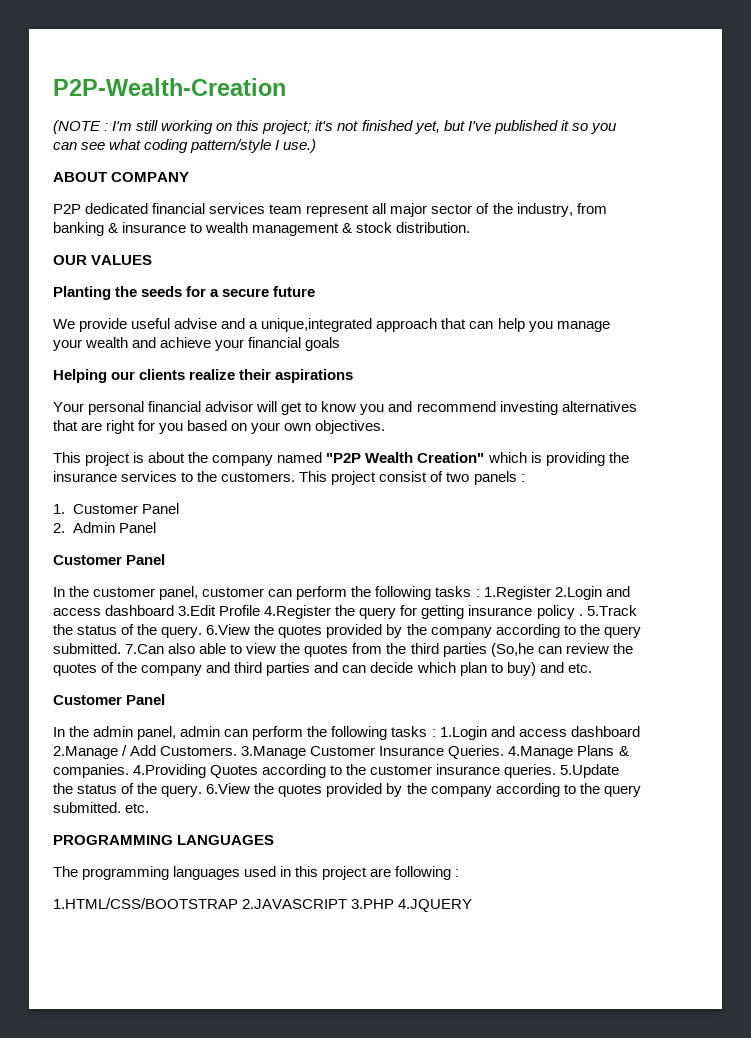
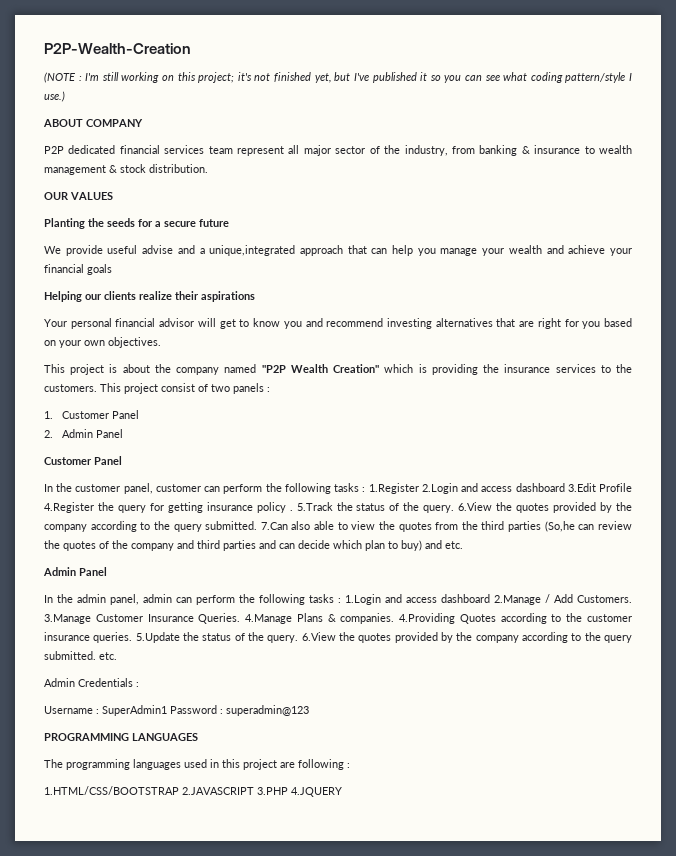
[53,695,122,705] Customer -> [43,567,76,576] Admin
(150, 808) none -> [44,678,139,687] [44,705,309,716] // Admin Credentials : // Username : SuperAdmin1 Password : superadmin@123

